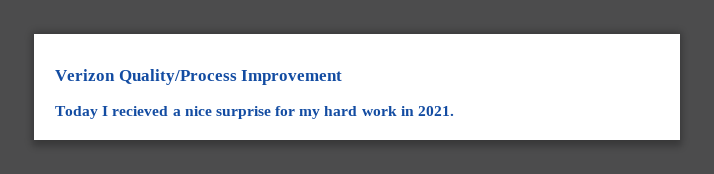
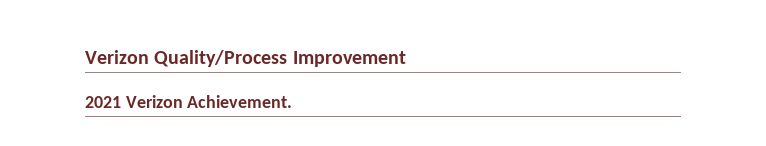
[55,106,455,119] Today I recieved a nice surprise for my hard work in 2021. -> [85,95,293,108] 2021 Verizon Achievement.

